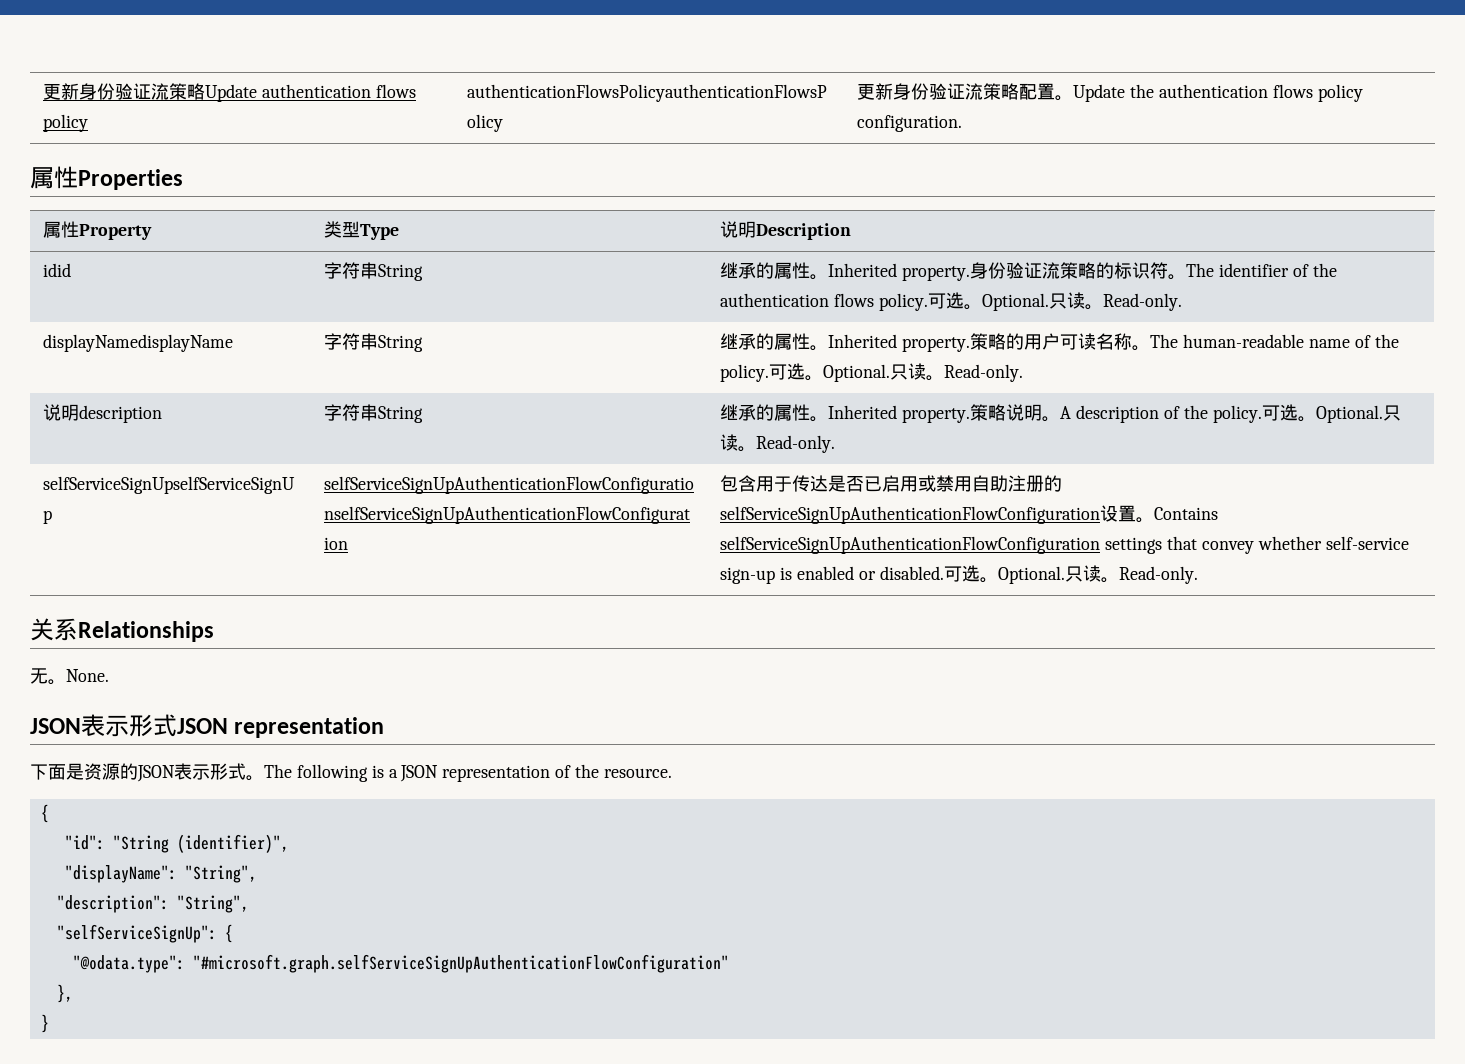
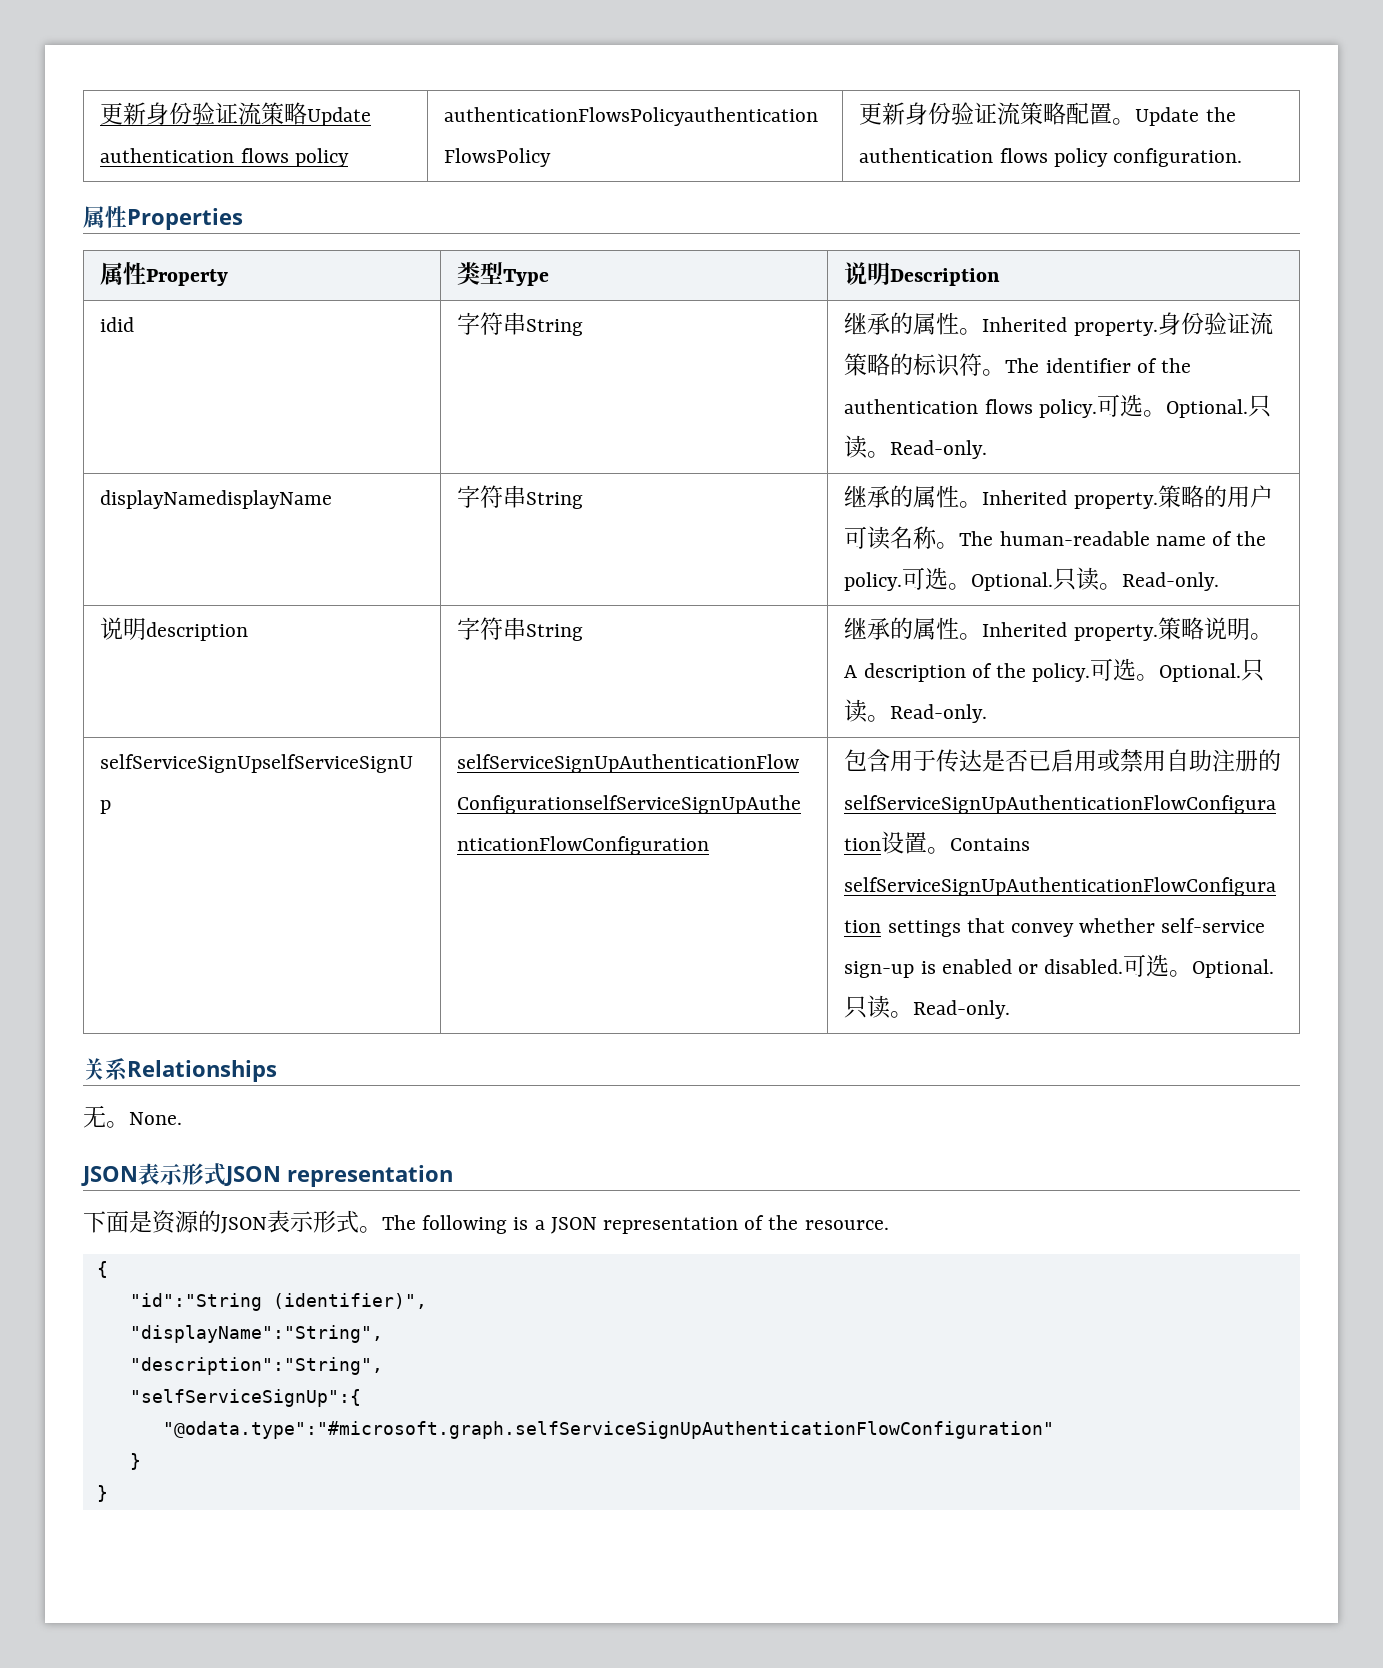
[64,835,169,853] "id": "String -> [129,1293,262,1311] "id":"String
[64,865,257,883] [56,895,249,913] [56,924,233,943] [72,954,729,973] [56,984,73,1003] [40,1014,49,1033] "displayName": "String", // "description": "String", // "selfServiceSignUp": { // "@odata.type": "#microsoft.graph.selfServiceSignUpAuthenticationFlowConfiguration" // }, // } -> [129,1325,383,1343] [129,1357,383,1375] [129,1389,361,1407] [162,1421,1054,1439] [129,1453,141,1470] [96,1485,108,1502] "displayName":"String", // "description":"String", // "selfServiceSignUp":{ // "@odata.type":"#microsoft.graph.selfServiceSignUpAuthenticationFlowConfiguration" // } // }

